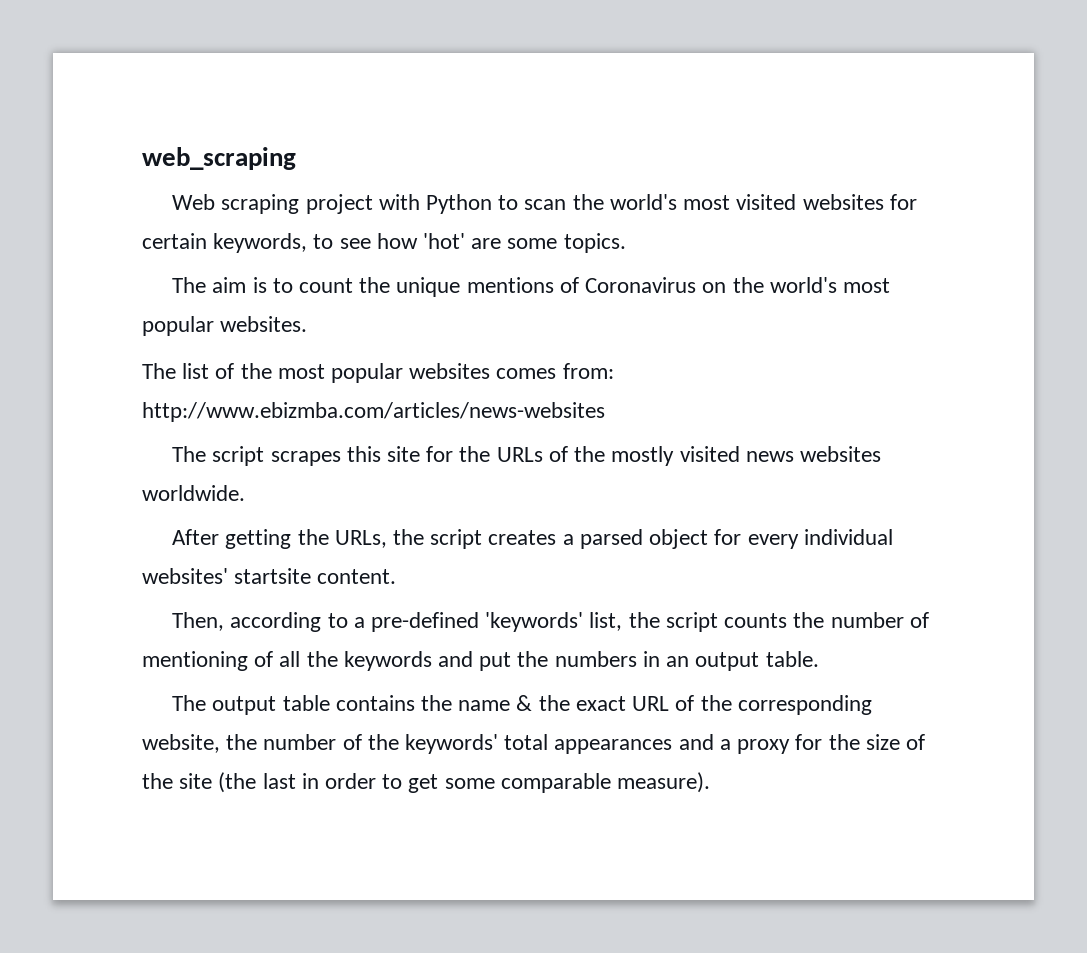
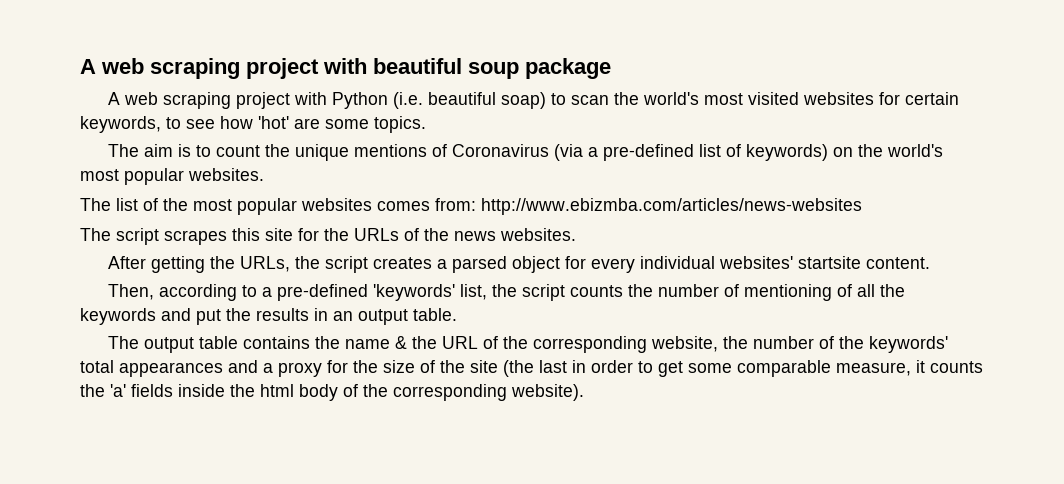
[142,147,296,170] [172,194,216,210] web_scraping // Web -> [80,58,611,79] [107,92,158,105] A web scraping project with beautiful soup package // A web
(493, 204) none -> [392,92,546,109] (i.e. beautiful soap)
(697, 285) none -> [553,144,828,161] (via a pre-defined list of keywords)
[611,446,881,466] [142,485,245,501] mostly visited news websites worldwide. -> [454,228,576,241] news websites.
[554,651,637,667] numbers -> [256,308,309,321] results
[575,696,626,711] exact -> (437, 342) none
[617,772,711,793] measure). -> [836,360,983,376] [80,384,584,401] measure, it counts the 'a' fields inside the html body of the corresponding website).

